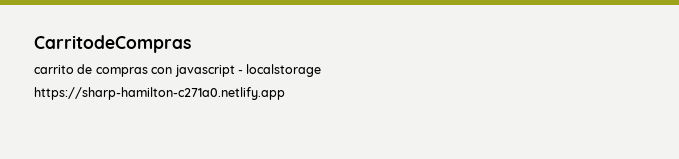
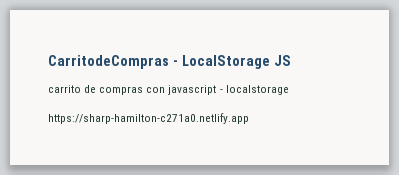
(191, 44) none -> [172,55,291,69] - LocalStorage JS

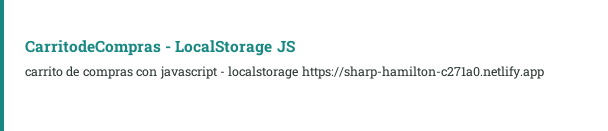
(289, 90) // -> (299, 72) none

